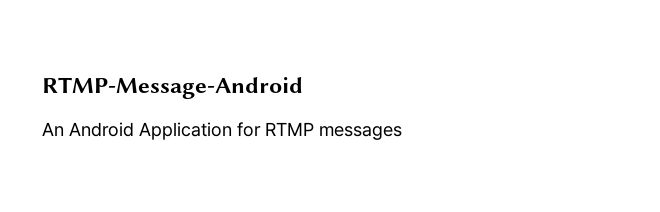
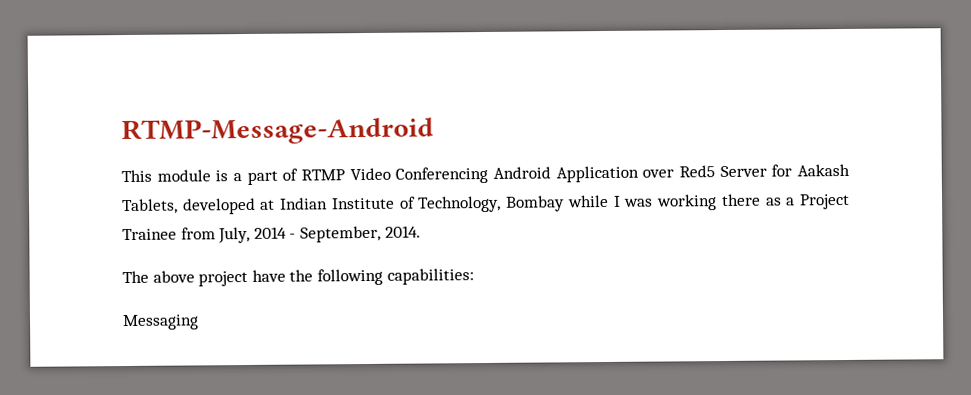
[42,122,402,140] An Android Application for RTMP messages -> [121,163,850,185] [122,193,851,215] [122,225,421,244] [122,268,474,287] [122,314,199,331] This module is a part of RTMP Video Conferencing Android Application over Red5 Server for Aakash Tablets, developed at Indian Institute of Technology, Bombay while I was working there as a Project Trainee from July, 2014 - September, 2014. // The above project have the following capabilities: // Messaging

